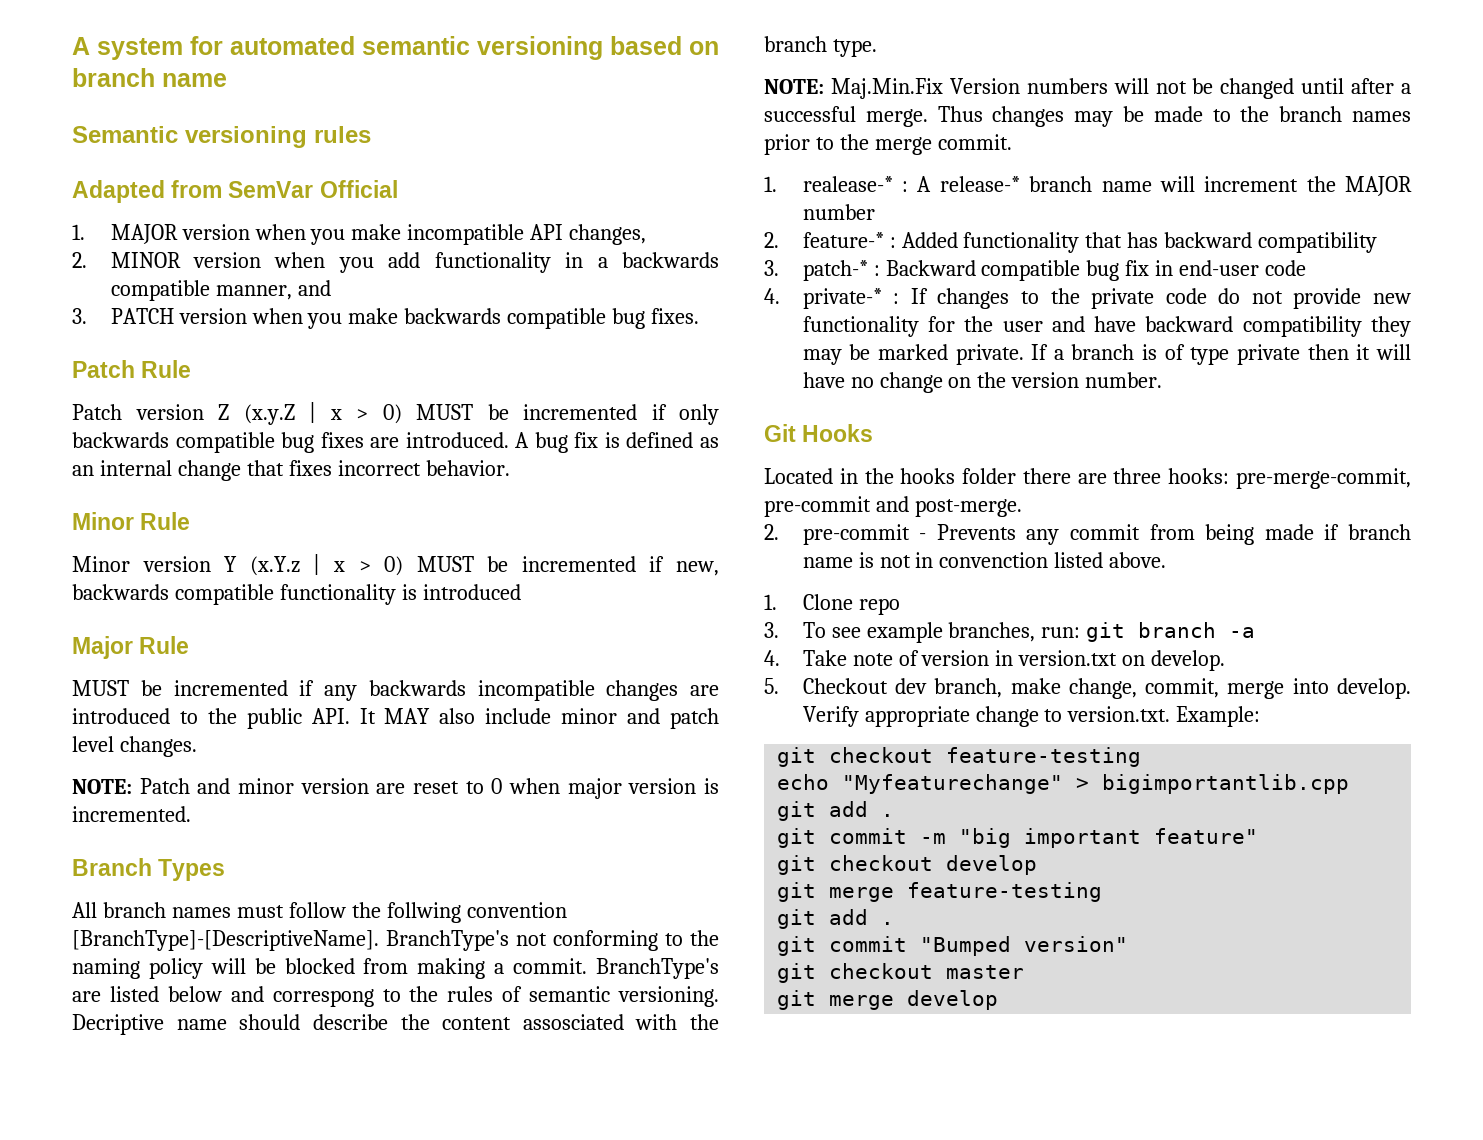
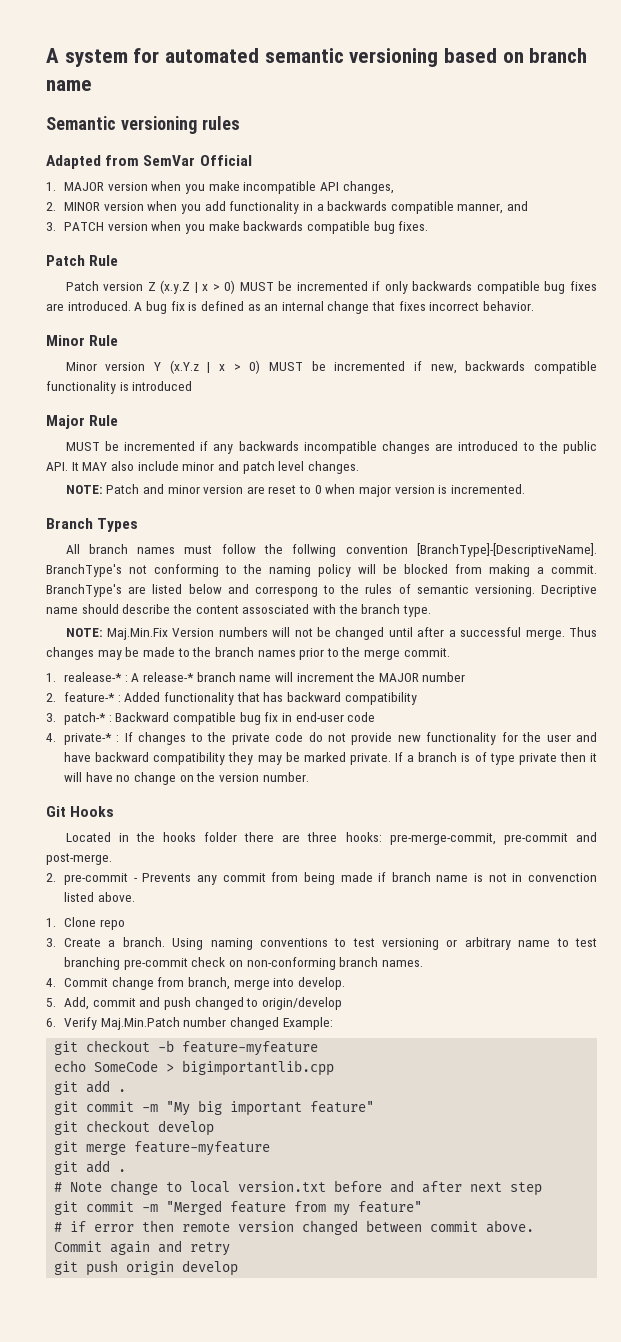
[802,622,1256,643] [764,650,1226,671] [764,678,1411,699] [802,706,1171,727] To see example branches, run: git branch -a // 4. Take note of version in version.txt on develop. // 5. Checkout dev branch, make change, commit, merge into develop. Verify appropriate change to version.txt. -> [64,937,597,950] [64,957,423,970] [46,977,345,990] [46,997,342,1010] [46,1017,279,1030] Create a branch. Using naming conventions to test versioning or arbitrary name to test branching pre-commit check on non-conforming branch names. // 4. Commit change from branch, merge into develop. // 5. Add, commit and push changed to origin/develop // 6. Verify Maj.Min.Patch number changed
[946,747,1142,767] feature-testing -> [158,1040,319,1056] -b feature-myfeature
[842,774,1064,794] "Myfeaturechange" -> [94,1060,159,1072] SomeCode
[959,828,1012,848] "big -> [166,1100,223,1116] "My big
[907,882,1103,902] [777,909,895,929] [777,936,1129,956] [777,963,1025,983] [777,990,895,1010] feature-testing // git add . // git commit "Bumped version" // git checkout master // git merge -> [134,1141,271,1156] [54,1160,127,1175] [54,1180,543,1196] [54,1200,423,1216] [54,1220,535,1235] [54,1240,231,1256] [54,1260,175,1276] feature-myfeature // git add . // # Note change to local version.txt before and after next step // git commit -m "Merged feature from my feature" // # if error then remote version changed between commit above. Commit again and retry // git push origin

